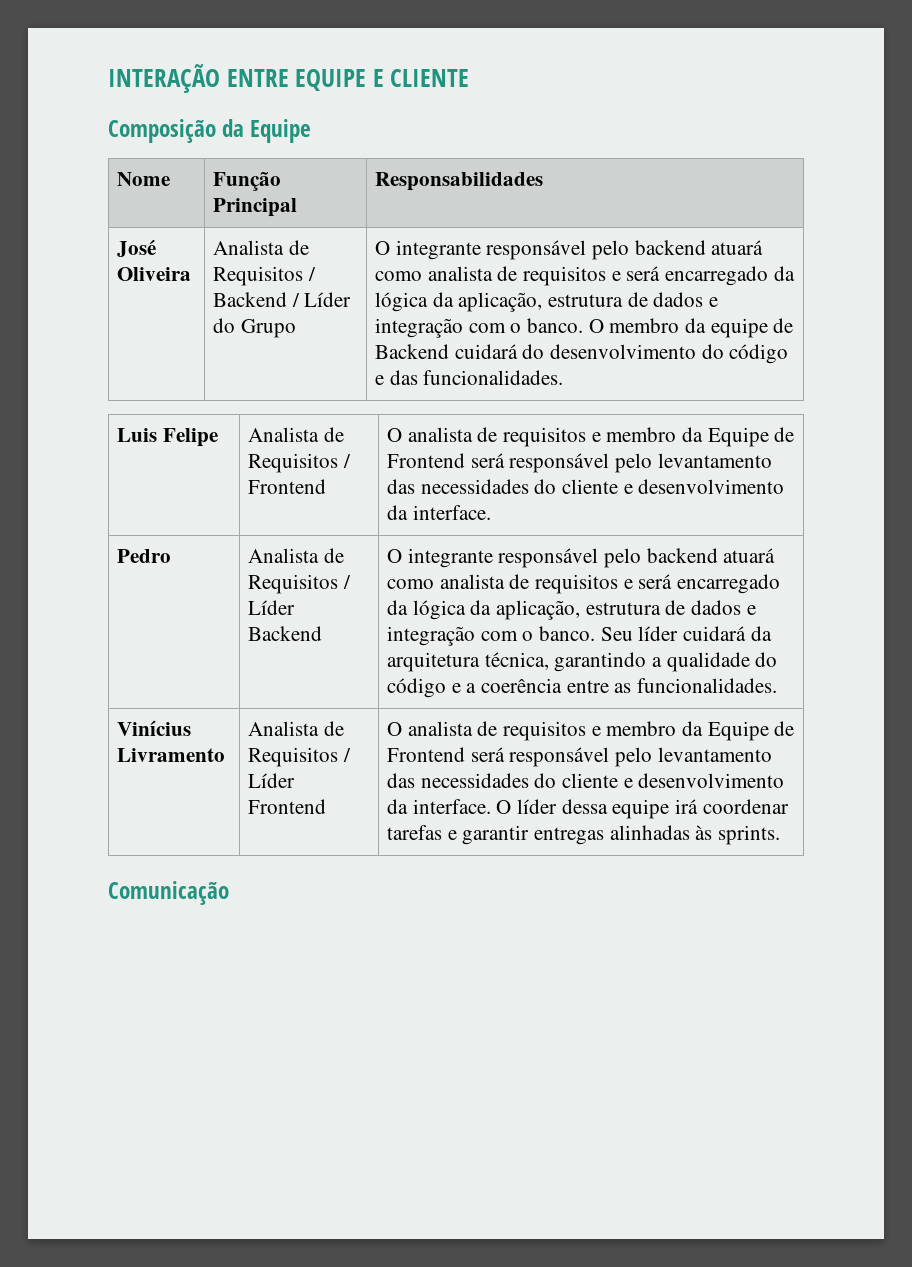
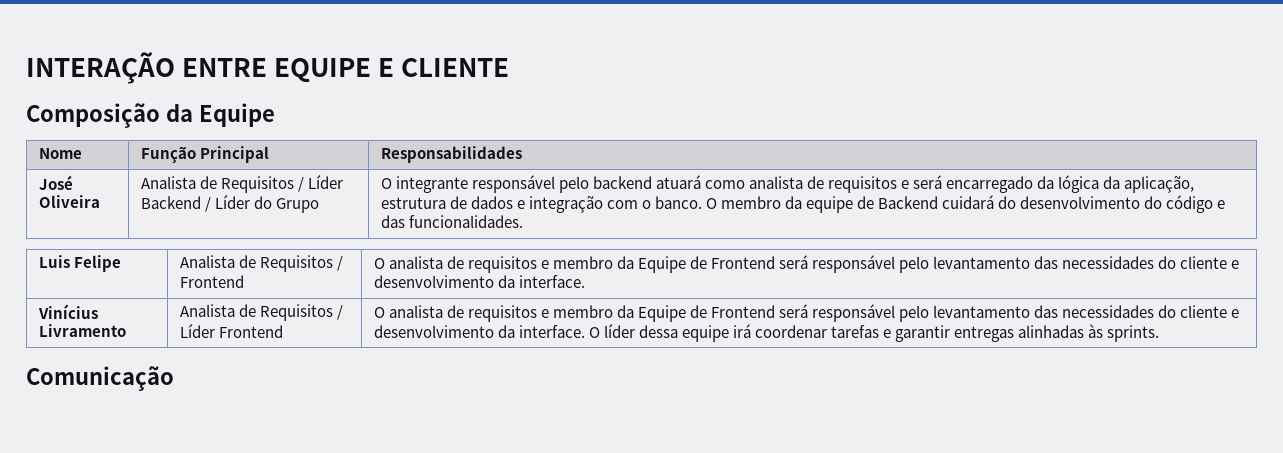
(316, 274) none -> [307,175,343,189] Líder
[116,549,171,563] [247,548,344,563] [247,574,351,594] [247,600,295,615] [247,626,322,641] [386,548,776,568] [386,574,780,594] [386,600,756,620] [386,626,772,646] [386,652,778,672] [386,678,777,698] // Pedro | Analista de Requisitos / Líder Backend | O integrante responsável pelo backend atuará como analista de requisitos e será encarregado da lógica da aplicação, estrutura de dados e integração com o banco. Seu líder cuidará da arquitetura técnica, garantindo a qualidade do código e a coerência entre as funcionalidades. -> (585, 281) none

